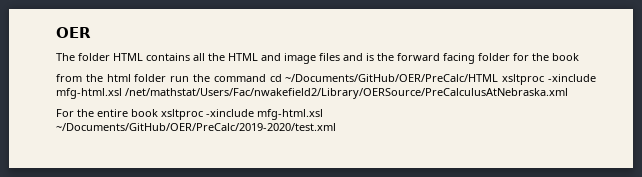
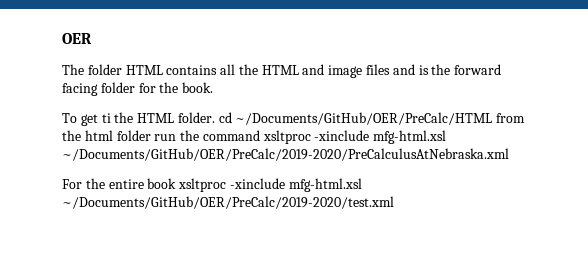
[552,53,579,61] book // -> [182,82,214,93] [62,112,493,126] book. // To get ti the HTML folder. cd ~/Documents/GitHub/OER/PreCalc/HTML
[269,74,596,85] [56,88,568,99] cd ~/Documents/GitHub/OER/PreCalc/HTML xsltproc -xinclude mfg-html.xsl /net/mathstat/Users/Fac/nwakefield2/Library/OERSource/PreCalculusAtNebraska.xml -> [262,130,447,144] [62,148,509,161] xsltproc -xinclude mfg-html.xsl ~/Documents/GitHub/OER/PreCalc/2019-2020/PreCalculusAtNebraska.xml

